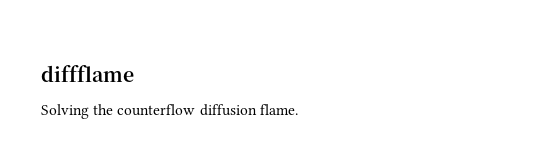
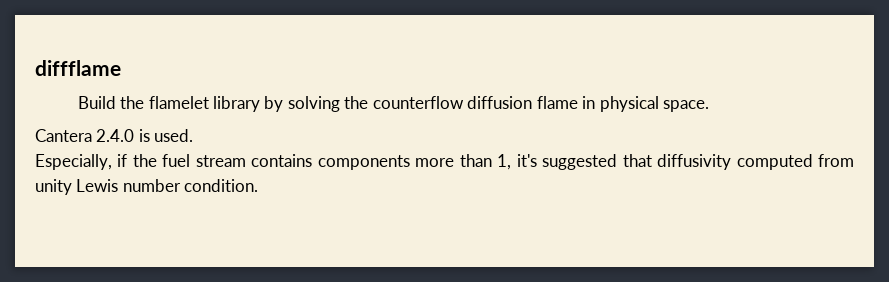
[41,104,298,119] Solving the counterflow diffusion flame. -> [77,96,710,112] [35,129,194,142] [35,154,855,170] [35,179,259,195] Build the flamelet library by solving the counterflow diffusion flame in physical space. // Cantera 2.4.0 is used. // Especially, if the fuel stream contains components more than 1, it's suggested that diffusivity computed from unity Lewis number condition.

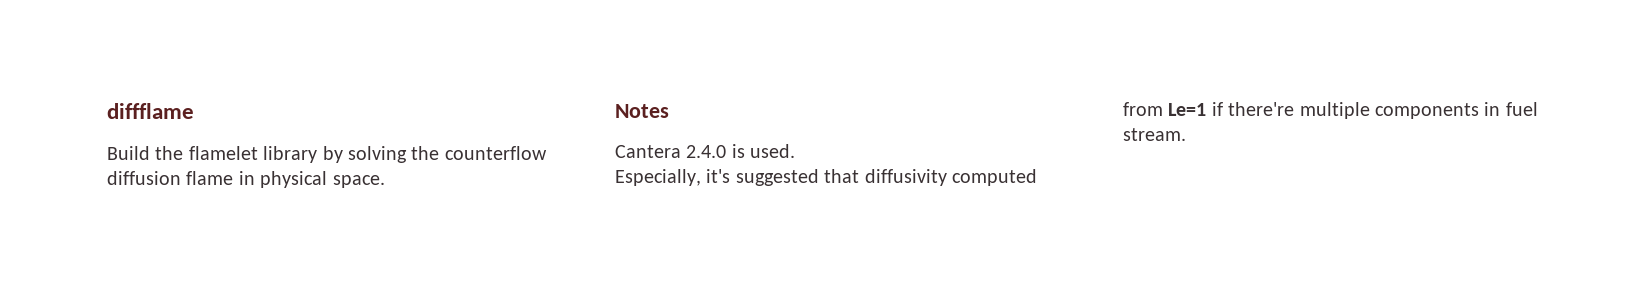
(710, 106) none -> [615,104,669,118] // Notes
[117,154,512,170] if the fuel stream contains components more than 1, -> (701, 177) none
[35,179,259,195] unity Lewis number condition. -> [1168,102,1538,119] [1123,128,1186,141] Le=1 if there're multiple components in fuel stream.

